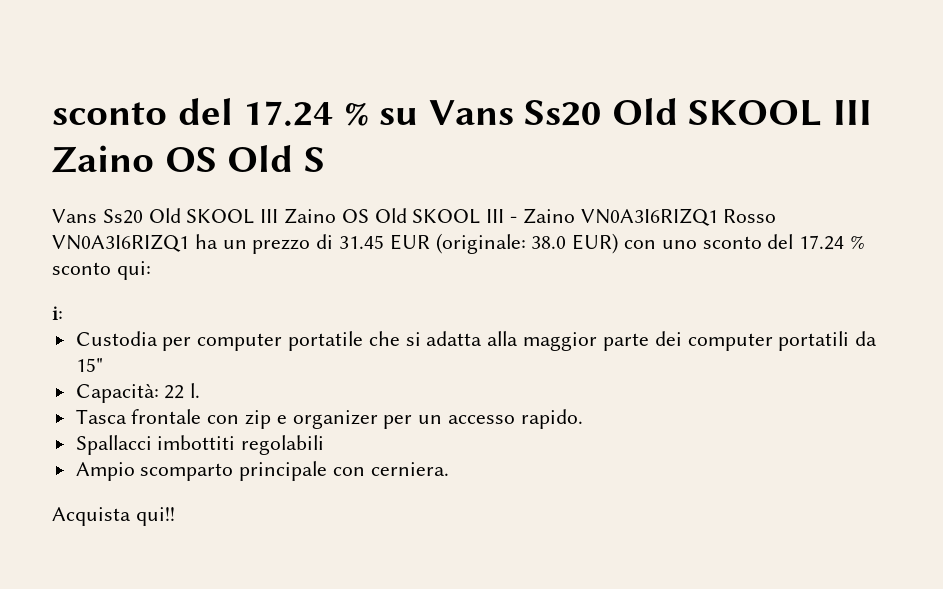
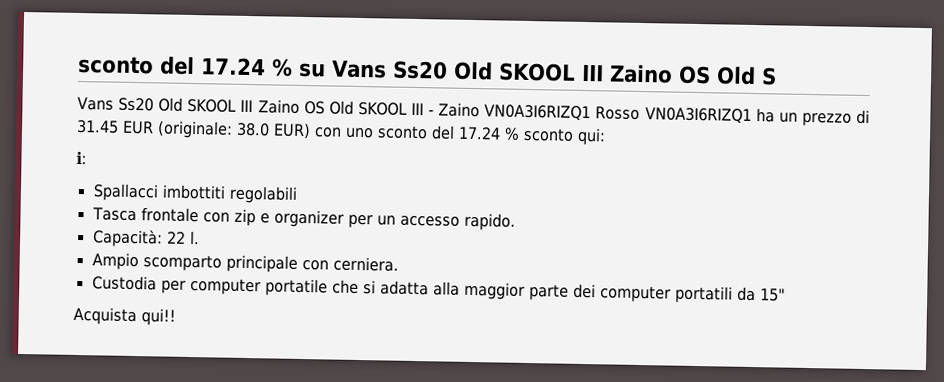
(63, 313) none -> [92,183,298,204] [91,207,516,231] [91,229,200,248] [91,252,399,273] // Spallacci imbottiti regolabili // Tasca frontale con zip e organizer per un accesso rapido. // Capacità: 22 l. // Ampio scomparto principale con cerniera.
[75,383,201,403] [75,409,583,429] [75,435,325,455] [75,461,449,481] // Capacità: 22 l. // Tasca frontale con zip e organizer per un accesso rapido. // Spallacci imbottiti regolabili // Ampio scomparto principale con cerniera. -> (786, 295) none

